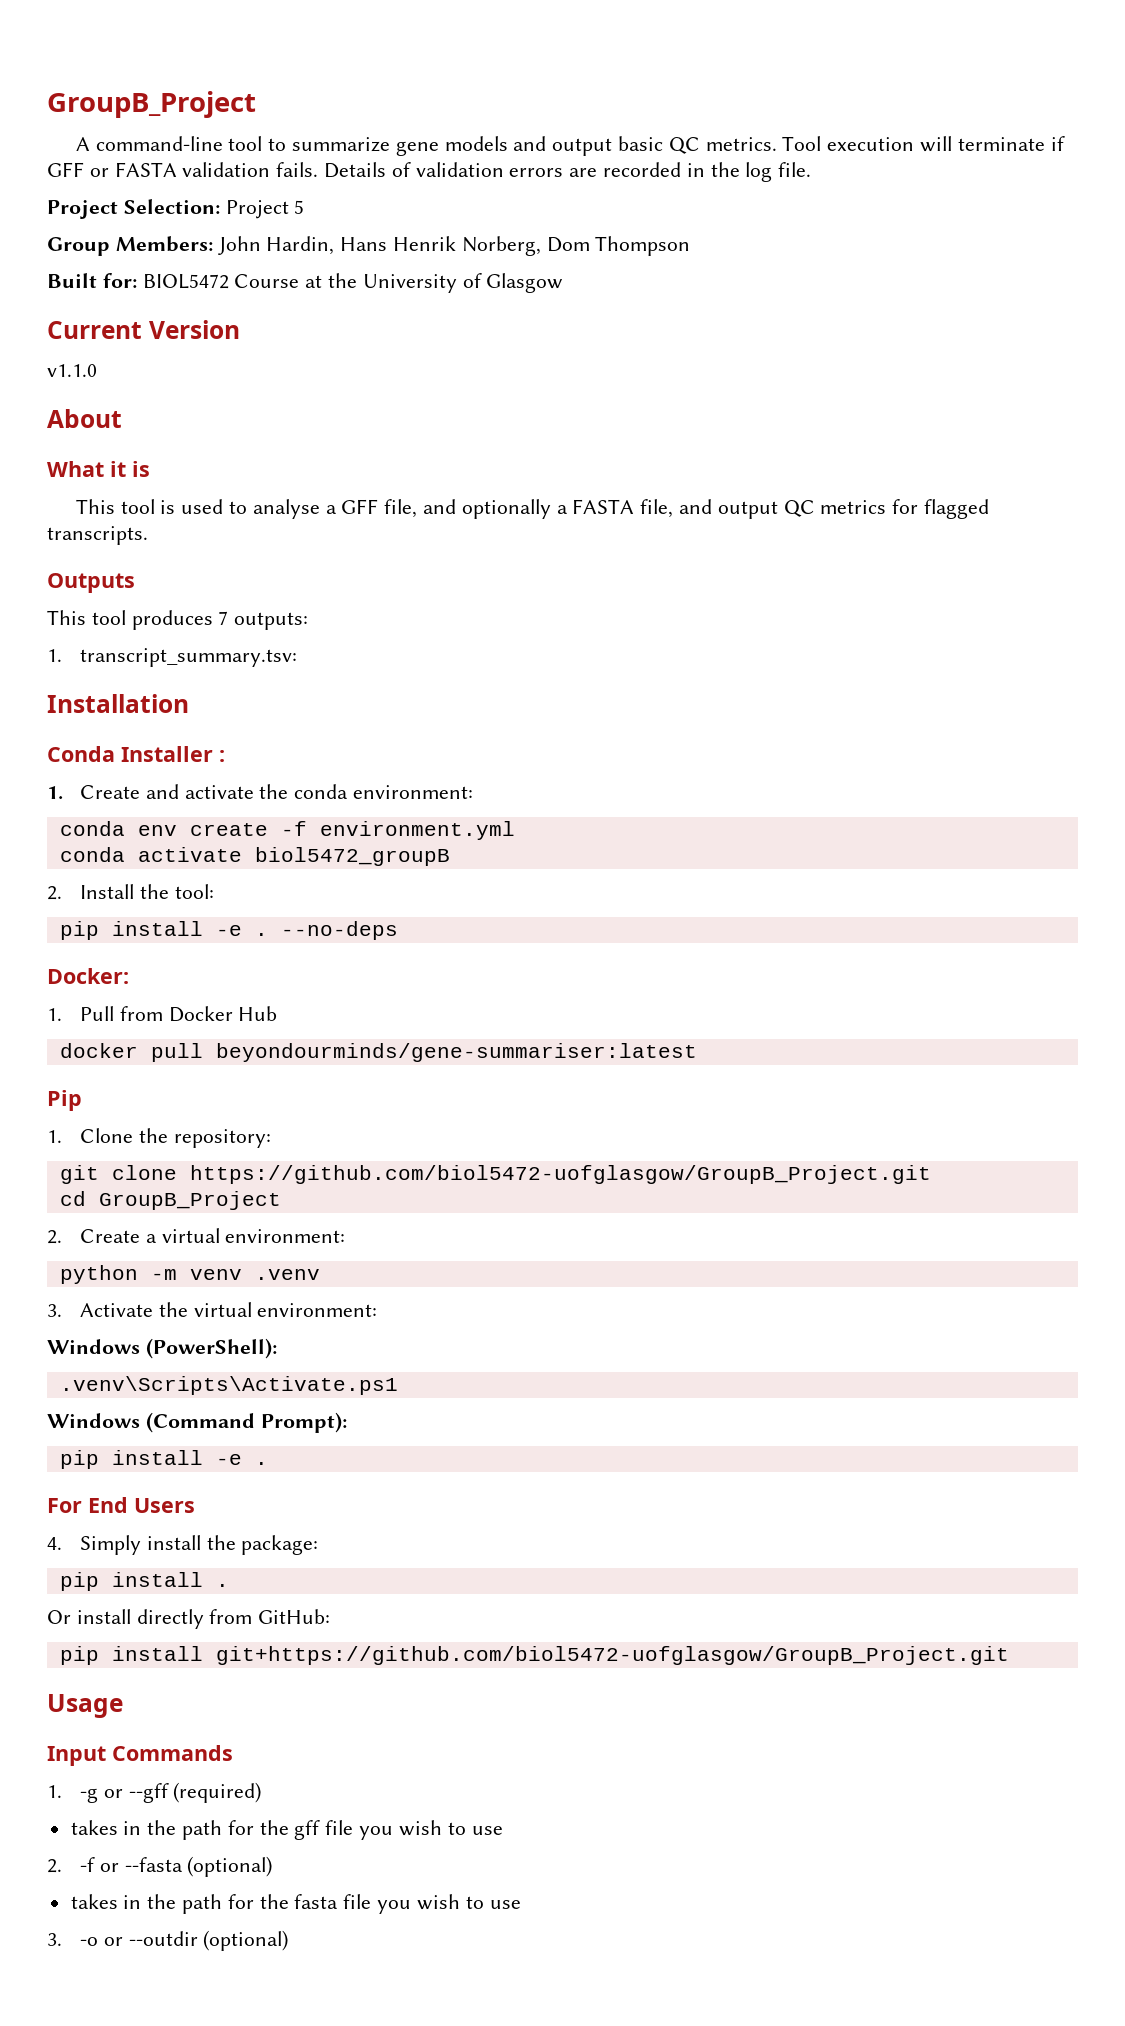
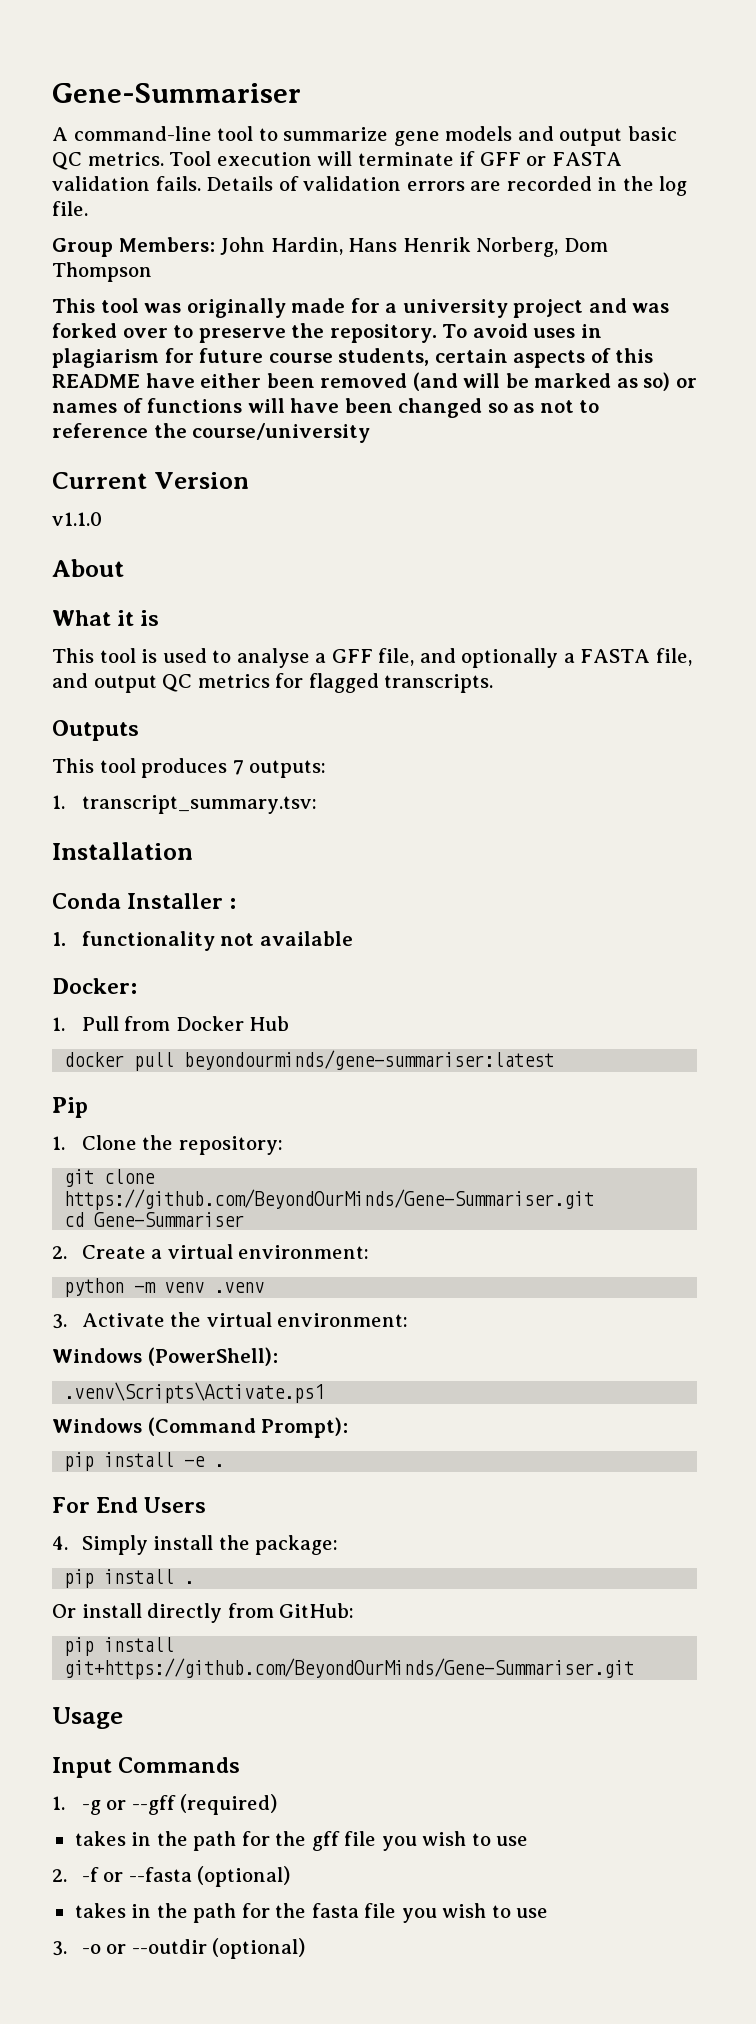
[47,91,256,118] GroupB_Project -> [52,83,301,103] Gene-Summariser
[47,199,305,219] // Project Selection: Project 5 -> (88, 208) none
[47,273,564,293] Built for: BIOL5472 Course at the University of Glasgow -> [52,298,670,318] [52,323,602,343] [52,348,654,368] [52,372,697,391] [52,398,600,418] [52,423,371,443] This tool was originally made for a university project and was forked over to preserve the repository. To avoid uses in plagiarism for future course students, certain aspects of this README have either been removed (and will be marked as so) or names of functions will have been changed so as not to reference the course/university
[79,784,473,799] [59,821,515,840] [59,847,450,866] [47,884,214,900] [59,921,398,940] Create and activate the conda environment: // conda env create -f environment.yml // conda activate biol5472_groupB // 2. Install the tool: // pip install -e . --no-deps -> [81,931,353,951] functionality not available
[189,1165,931,1184] https://github.com/biol5472-uofglasgow/GroupB_Project.git -> [64,1189,595,1210] https://github.com/BeyondOurMinds/Gene-Summariser.git
[98,1191,281,1210] GroupB_Project -> [94,1212,245,1227] Gene-Summariser
[215,1646,1009,1665] git+https://github.com/biol5472-uofglasgow/GroupB_Project.git -> [64,1658,635,1679] git+https://github.com/BeyondOurMinds/Gene-Summariser.git

